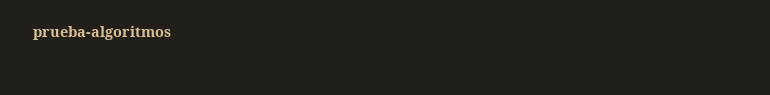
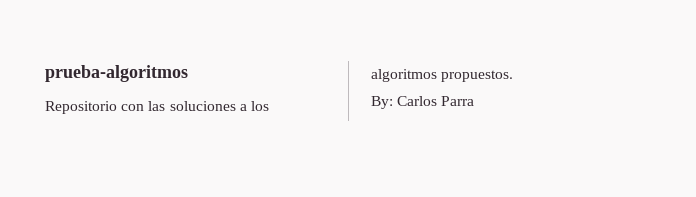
(171, 33) none -> [45,101,269,114] [371,69,514,82] [371,96,475,109] // Repositorio con las soluciones a los algoritmos propuestos. // By: Carlos Parra

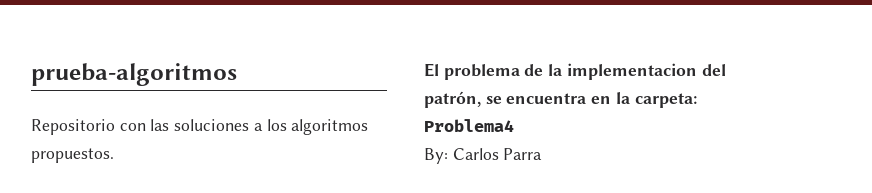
(514, 76) none -> [424,63,726,80] [424,91,697,108] [424,119,514,132] // El problema de la implementacion del patrón, se encuentra en la carpeta: Problema4

